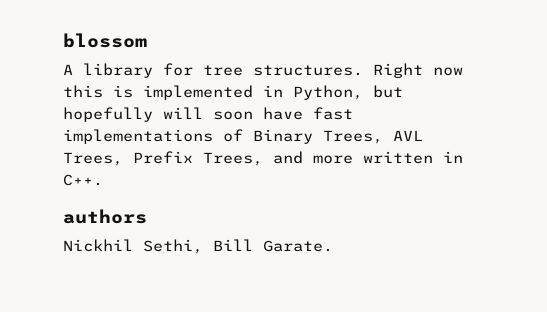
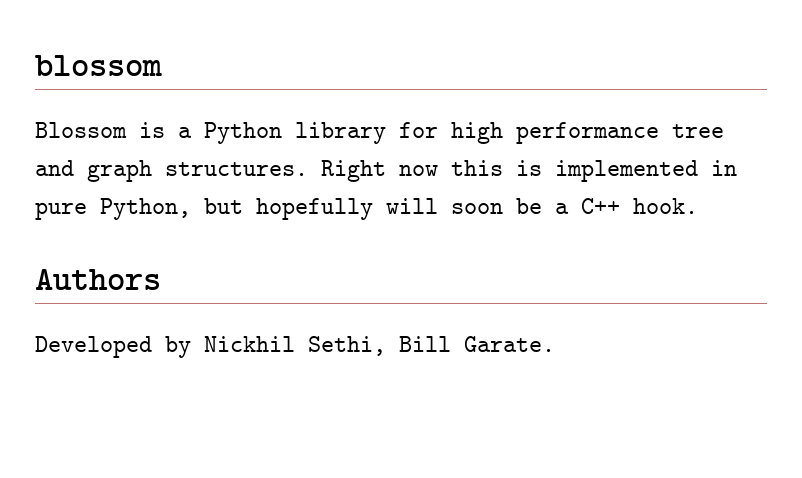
[63,63,243,78] A library for tree -> [35,122,724,144] [35,160,152,182] Blossom is a Python library for high performance tree and graph
(283, 91) none -> [35,202,87,220] pure
[263,107,353,120] [63,129,423,144] [63,151,463,166] [63,174,103,186] [63,209,147,224] have fast implementations of Binary Trees, AVL Trees, Prefix Trees, and more written in C++. // authors // -> [516,198,698,214] [35,269,161,290] [35,336,191,358] be a C++ hook. // Authors // Developed by

